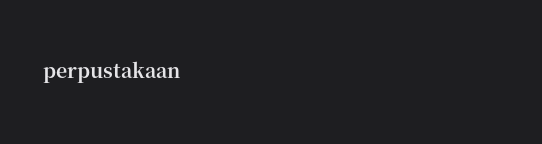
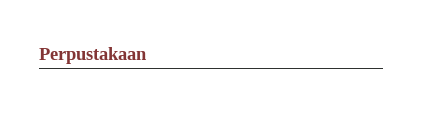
[43,61,180,83] perpustakaan -> [39,47,147,64] Perpustakaan

